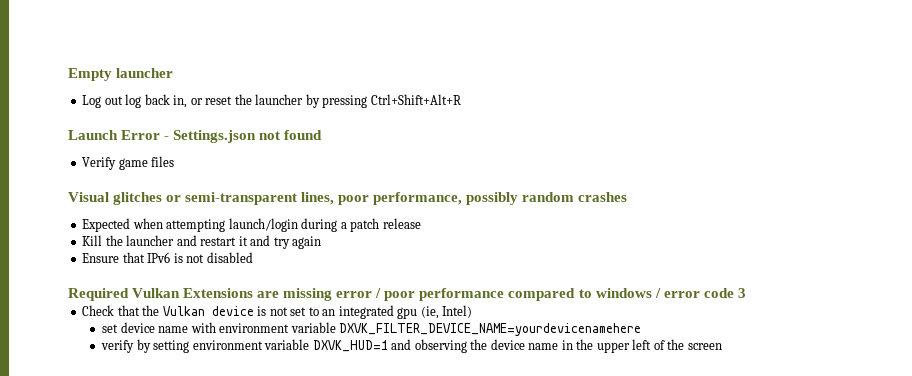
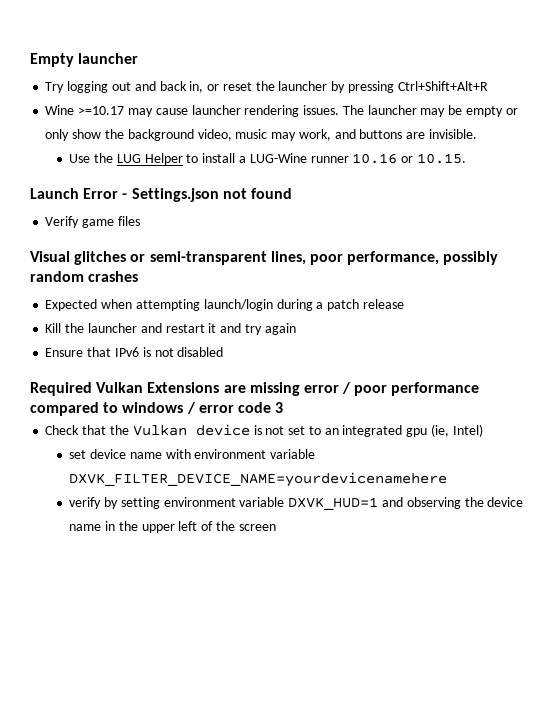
[82,94,142,108] Log out log -> [45,81,156,93] Try logging out and
(461, 99) none -> [45,105,518,117] [45,129,477,141] [69,153,466,165] // Wine >=10.17 may cause launcher rendering issues. The launcher may be empty or only show the background video, music may work, and buttons are invisible. // Use the LUG Helper to install a LUG-Wine runner 10.16 or 10.15.

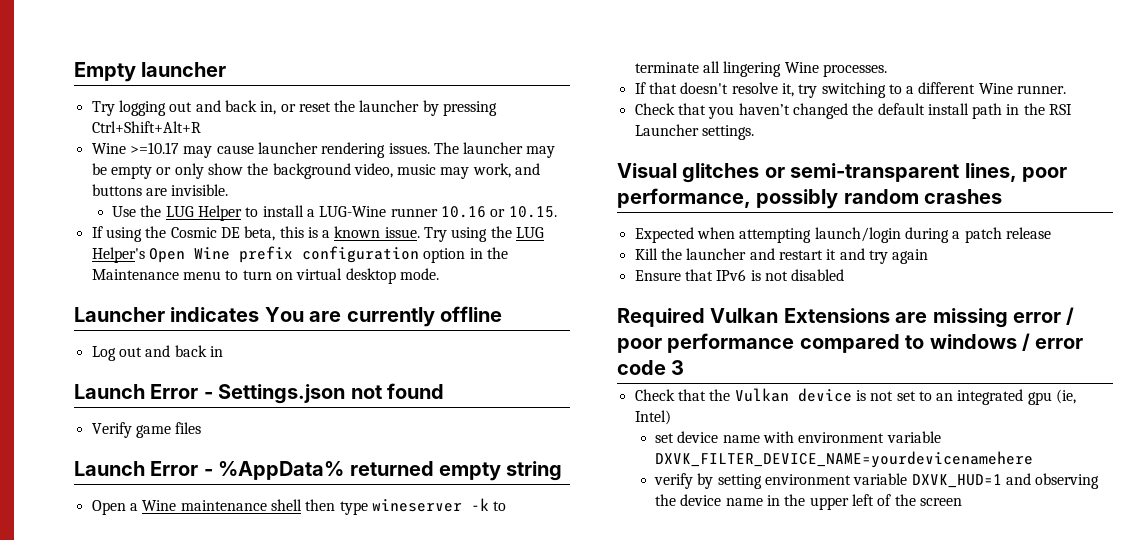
(466, 158) none -> [91,226,545,242] [91,246,508,263] [91,268,439,284] [74,306,502,327] [91,345,223,361] // If using the Cosmic DE beta, this is a known issue. Try using the LUG Helper's Open Wine prefix configuration option in the Maintenance menu to turn on virtual desktop mode. // Launcher indicates You are currently offline // Log out and back in
(140, 221) none -> [74,461,563,481] [91,498,507,515] [634,61,887,77] [634,82,1067,98] [634,103,1073,119] [634,124,754,140] // Launch Error - %AppData% returned empty string // Open a Wine maintenance shell then type wineserver -k to terminate all lingering Wine processes. // If that doesn't resolve it, try switching to a different Wine runner. // Check that you haven’t changed the default install path in the RSI Launcher settings.

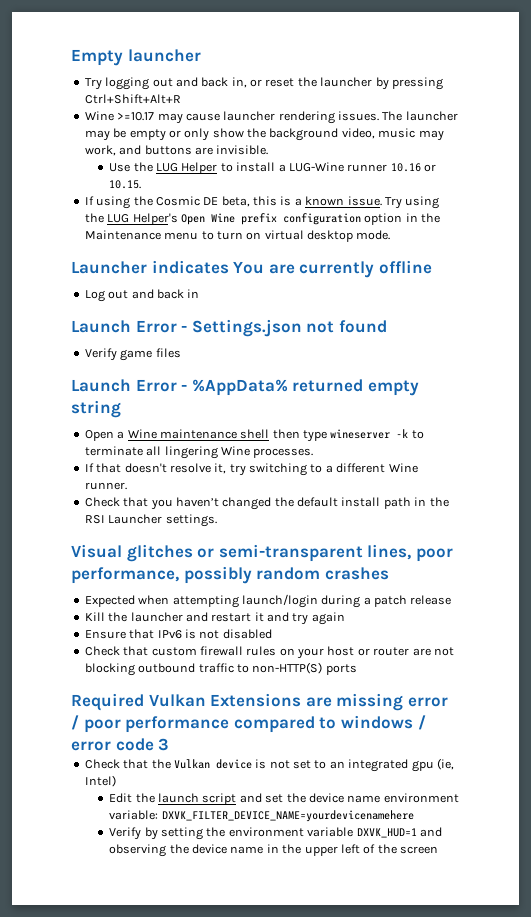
(845, 275) none -> [84,646,454,659] [84,662,357,676] // Check that custom firewall rules on your host or router are not blocking outbound traffic to non-HTTP(S) ports
[655,431,941,443] set device name with environment variable -> [109,793,459,805] [109,810,159,820] Edit the launch script and set the device name environment variable:
[654,473,694,489] verify -> [109,827,142,840] Verify
(762, 481) none -> [206,827,226,837] the

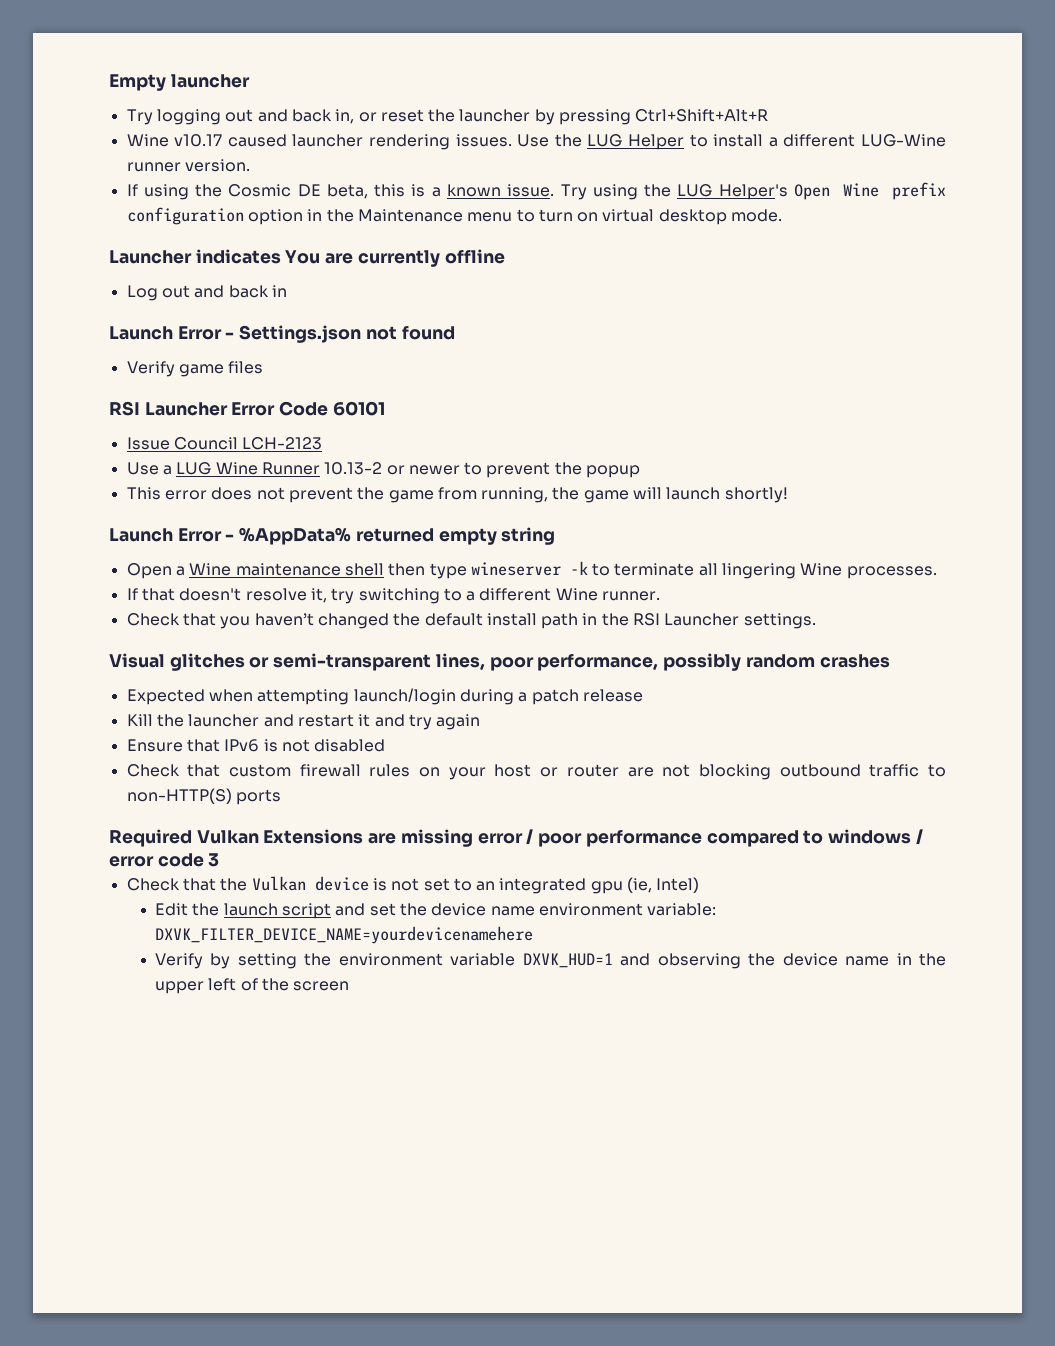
[117,111,458,124] [84,128,444,141] [84,145,269,156] >=10.17 may cause launcher rendering issues. The launcher may be empty or only show the background video, music may work, and buttons are invisible. // -> [174,134,512,150] v10.17 caused launcher rendering issues.
(286, 168) none -> [783,134,856,147] different
[390,163,437,172] [109,180,142,189] 10.16 or 10.15. -> [184,159,250,172] version.
(181, 353) none -> [109,401,385,416] [126,437,323,450] [126,462,641,478] [126,487,788,503] // RSI Launcher Error Code 60101 // Issue Council LCH-2123 // Use a LUG Wine Runner 10.13-2 or newer to prevent the popup // This error does not prevent the game from running, the game will launch shortly!

